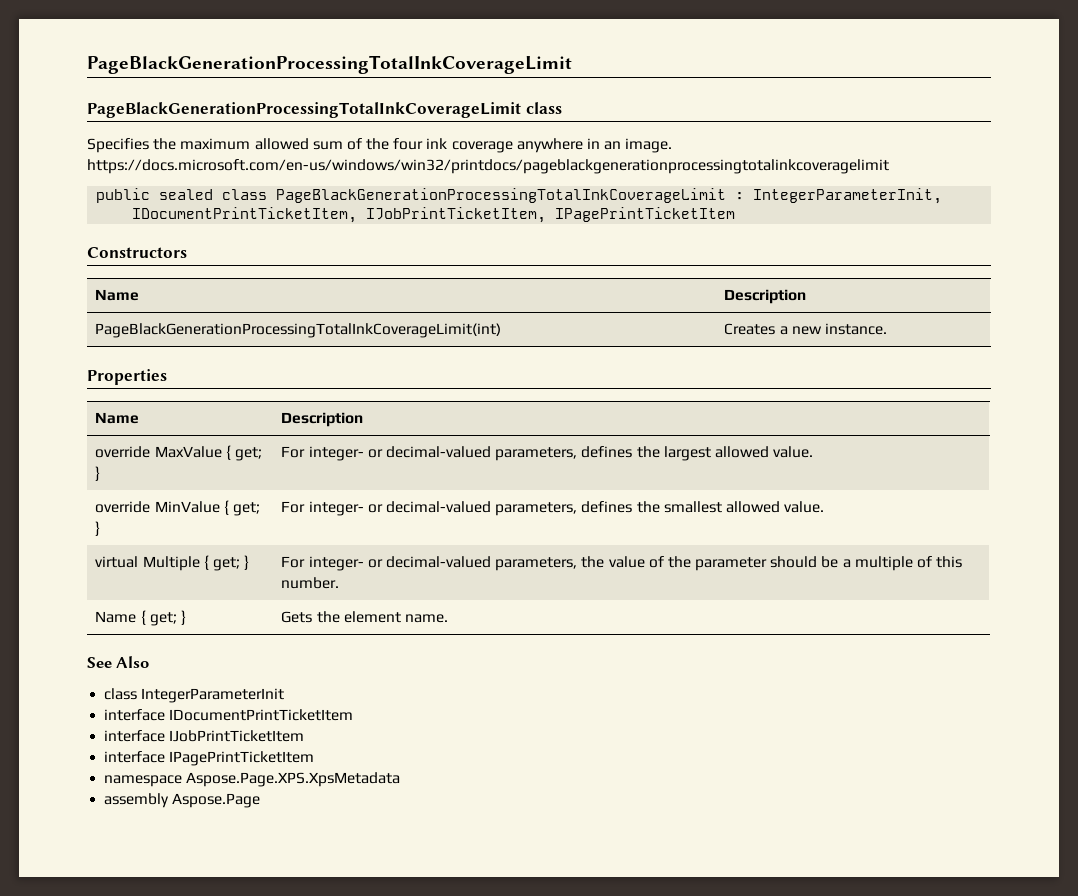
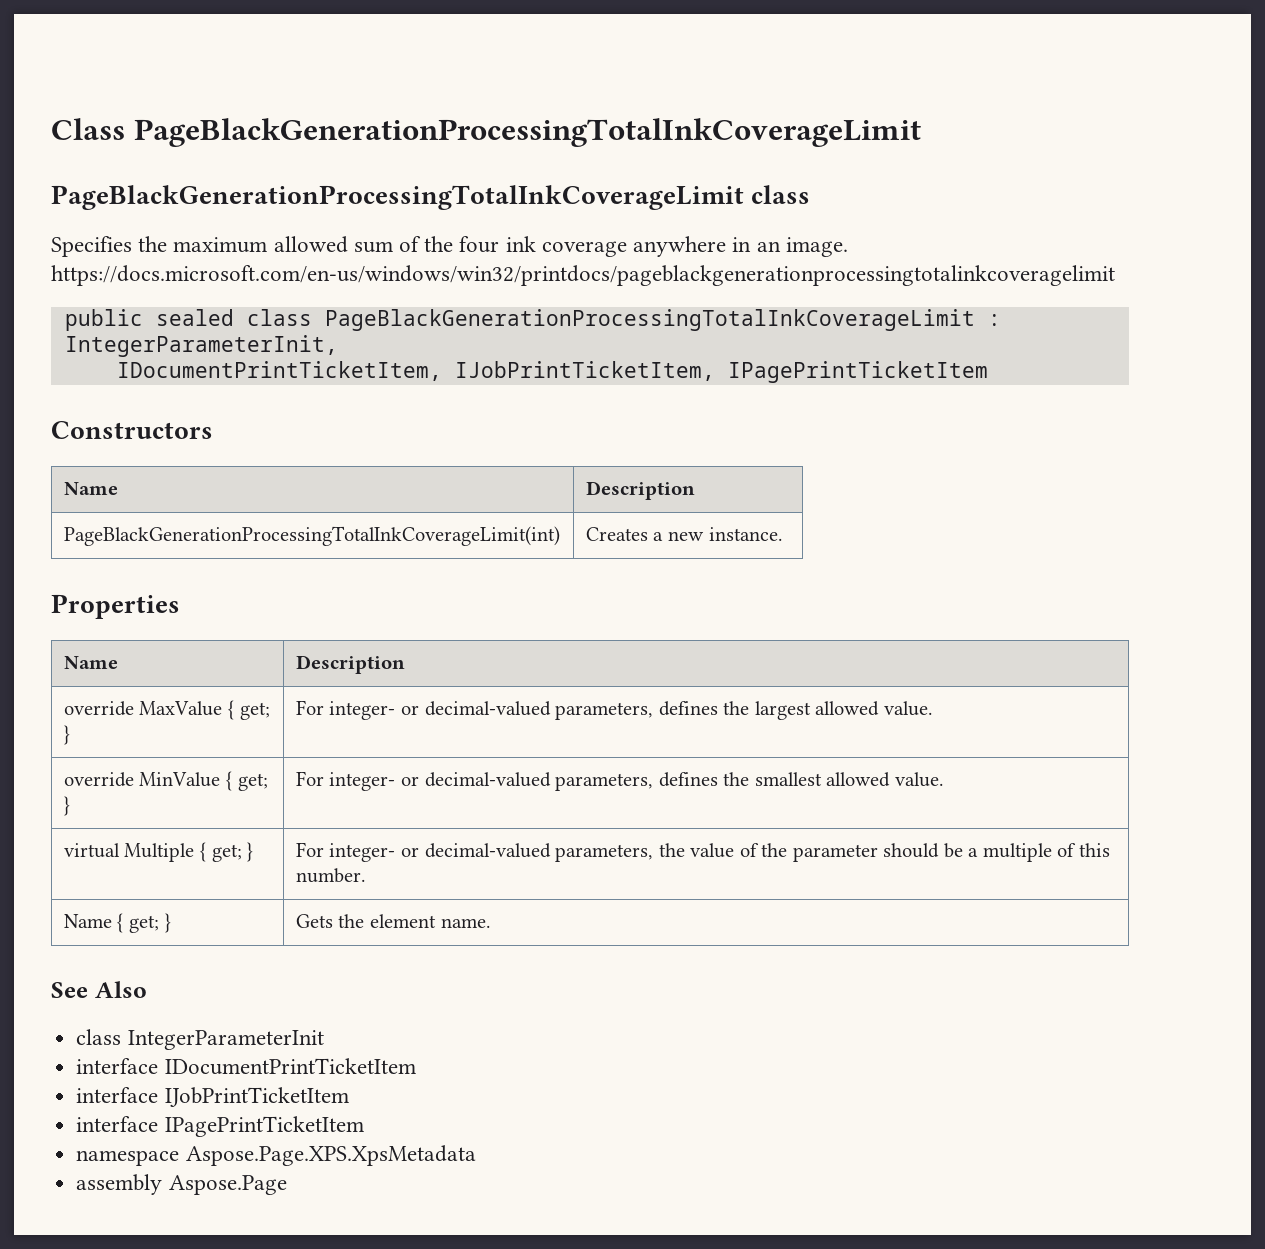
(87, 64) none -> [51,118,125,140] Class

